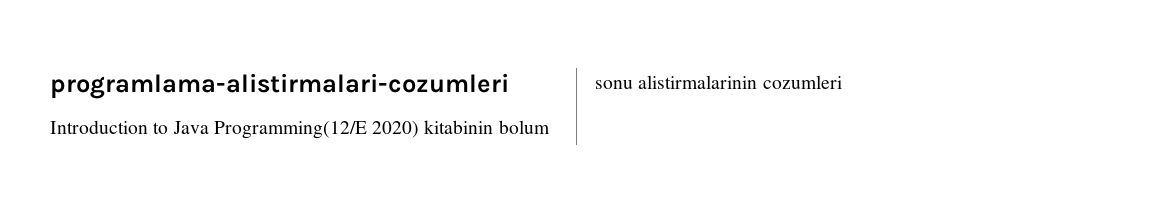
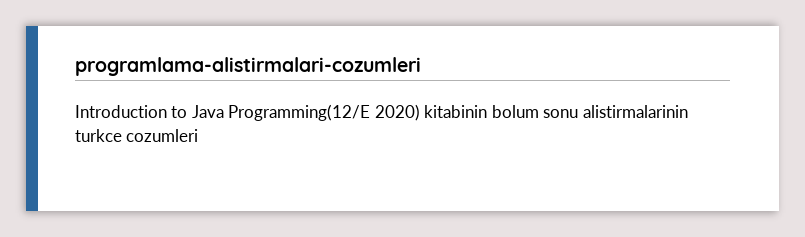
(758, 82) none -> [75,129,122,142] turkce

